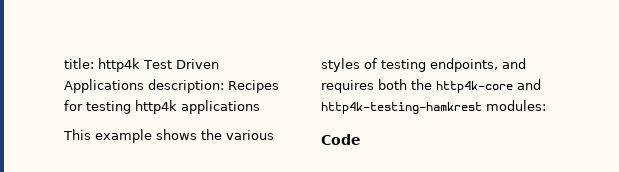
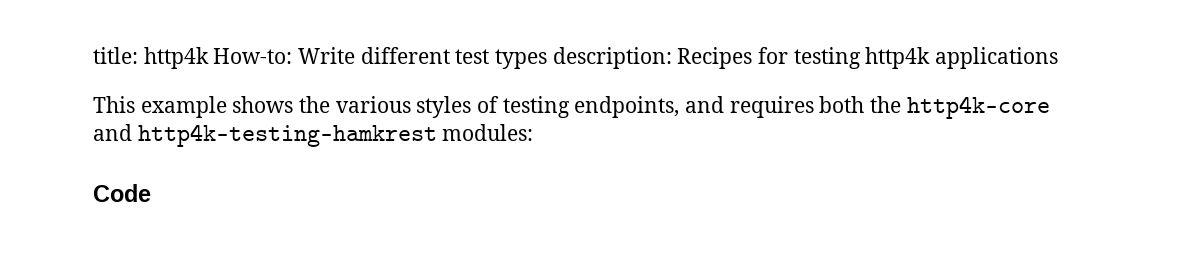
[143,59,219,69] [64,79,144,93] Test Driven Applications -> [213,47,548,69] How-to: Write different test types

